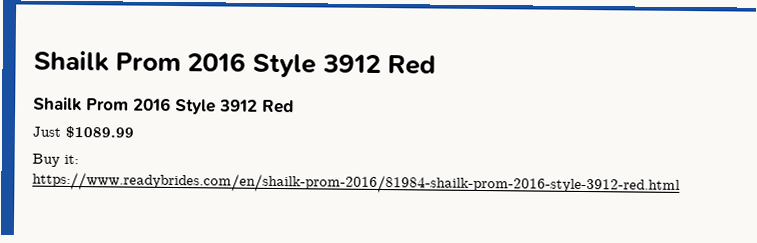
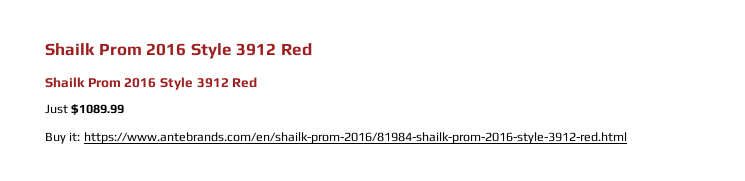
[32,171,680,196] https://www.readybrides.com/en/shailk-prom-2016/81984-shailk-prom-2016-style-3912-red.html -> [83,132,627,144] https://www.antebrands.com/en/shailk-prom-2016/81984-shailk-prom-2016-style-3912-red.html

